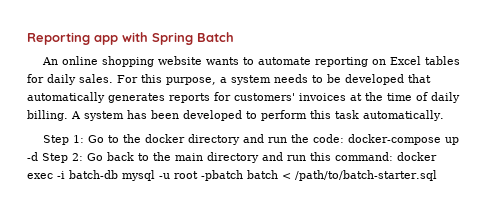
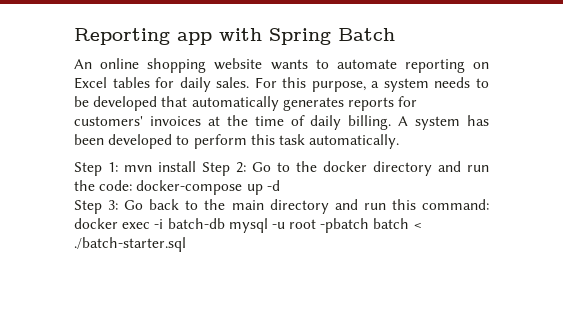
(84, 139) none -> [124,161,246,176] mvn install Step 2:
[42,153,83,163] Step 2: -> [74,200,119,214] // Step 3:
[295,170,437,181] /path/to/batch-starter.sql -> [74,237,186,252] ./batch-starter.sql

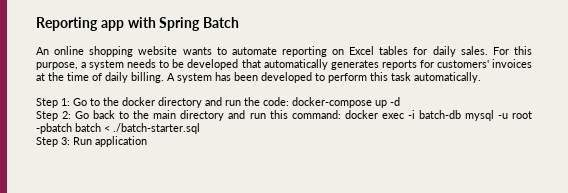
[124,161,246,176] mvn install Step 2: -> (70, 102) none
[108,200,119,210] 3: -> [62,111,72,119] 2:
(186, 244) none -> [36,136,147,147] // Step 3: Run application

